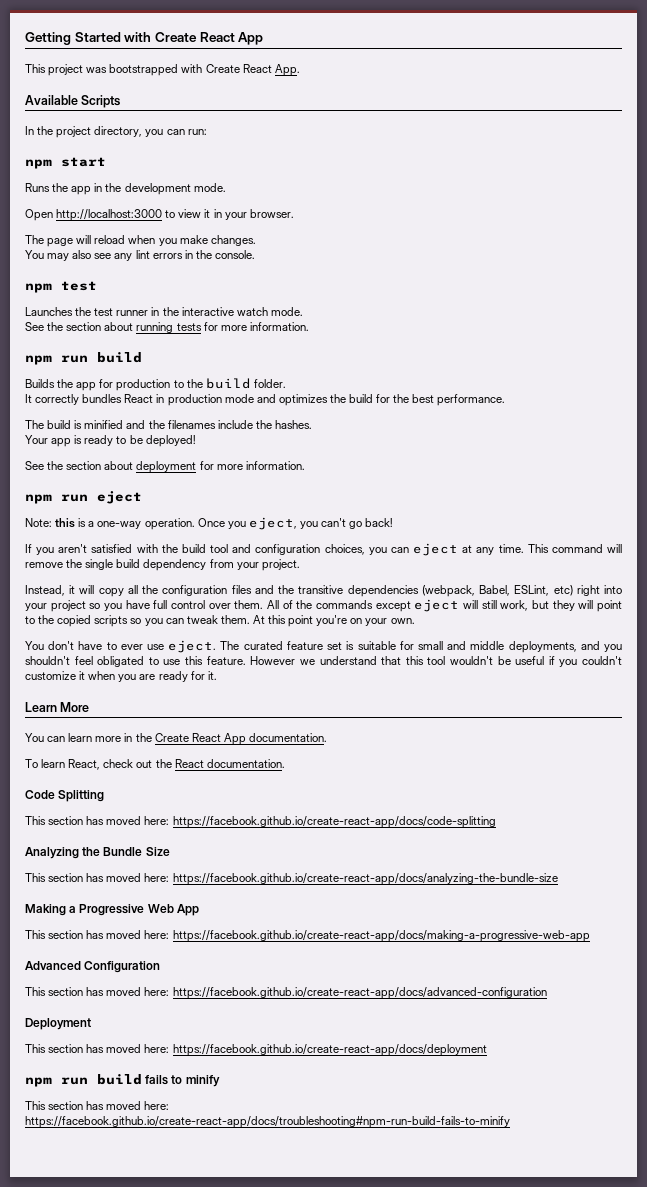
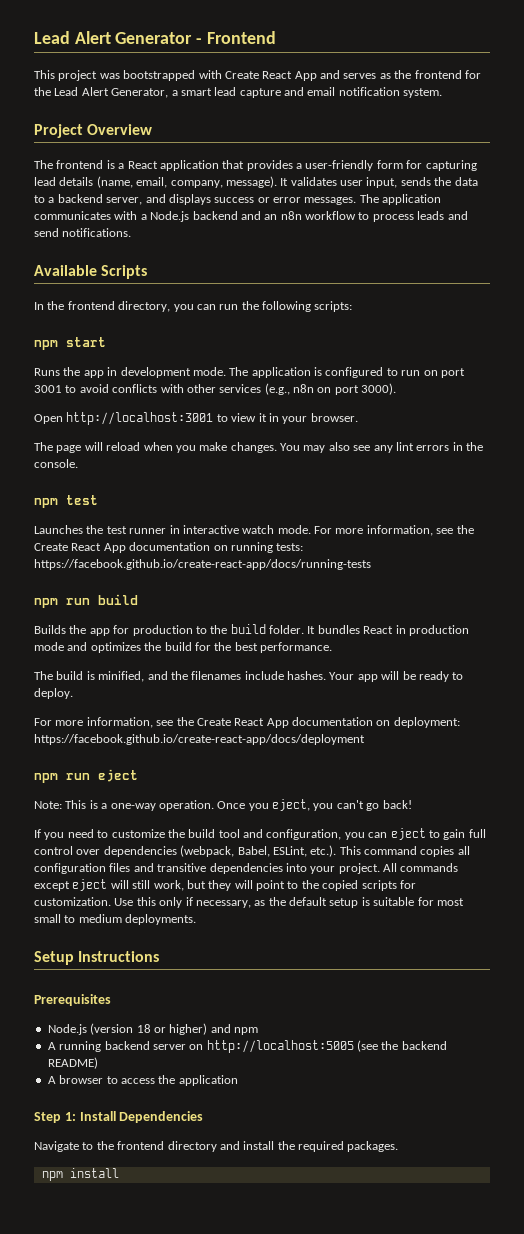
[25,32,264,45] Getting Started with Create React App -> [34,31,276,44] Lead Alert Generator - Frontend
[274,64,300,76] App. -> [294,70,481,81] [34,87,443,98] [34,124,153,138] [34,160,477,171] [34,176,478,188] [34,194,442,205] [34,211,468,222] [34,228,132,237] App and serves as the frontend for the Lead Alert Generator, a smart lead capture and email notification system. // Project Overview // The frontend is a React application that provides a user-friendly form for capturing lead details (name, email, company, message). It validates user input, sends the data to a backend server, and displays success or error messages. The application communicates with a Node.js backend and an n8n workflow to process leads and send notifications.
[56,126,92,138] project -> [67,301,115,310] frontend
[187,129,207,135] run: -> [219,301,353,312] run the following scripts:
[105,183,122,192] the -> (118, 371) none
(226, 187) none -> [229,367,465,378] [34,383,397,395] The application is configured to run on port 3001 to avoid conflicts with other services (e.g., n8n on port 3000).
[56,209,163,221] http://localhost:3000 -> [66,412,214,425] http://localhost:3001
(256, 240) // -> (277, 447) none
[162,307,179,316] the -> (180, 529) none
[25,322,309,333] // See the section about running tests for more information. -> [314,525,474,536] [34,542,304,553] [34,559,371,570] For more information, see the Create React App documentation on running tests: https://facebook.github.io/create-react-app/docs/running-tests
[25,394,80,405] // It correctly -> [307,626,316,634] It
[84,420,124,429] minified -> [98,671,145,682] minified,
[255,420,272,429] the -> (284, 675) none
(312, 424) // -> (326, 675) none
[74,435,196,447] [25,461,305,473] is ready to be deployed! // See the section about deployment for more information. -> [381,671,464,682] [34,688,73,699] [34,717,460,728] [34,734,365,745] will be ready to deploy. // For more information, see the Create React App documentation on deployment: https://facebook.github.io/create-react-app/docs/deployment
[55,518,76,528] this -> [65,800,87,809] This
[58,544,158,553] aren't satisfied with -> [67,829,165,838] need to customize
[255,544,365,555] configuration choices, -> [266,829,342,840] configuration,
[462,544,622,555] [25,559,300,571] [25,585,622,597] [25,600,313,612] at any time. This command will remove the single build dependency from your project. // Instead, it will copy all the configuration files and the transitive dependencies (webpack, Babel, ESLint, etc) right into your project so you have full control over them. All of the -> [428,829,486,840] [34,845,470,857] [34,863,397,874] to gain full control over dependencies (webpack, Babel, ESLint, etc.). This command copies all configuration files and transitive dependencies into your project. All
[130,615,415,627] [25,640,623,653] [25,656,622,667] [25,671,217,682] [25,702,90,712] [25,733,327,745] [25,759,285,770] [25,790,105,802] [25,816,496,828] [25,847,170,859] [25,873,558,885] [25,904,199,916] [25,930,590,942] [25,961,161,973] [25,987,547,999] [25,1018,91,1030] [25,1044,487,1056] [25,1074,220,1087] [25,1101,170,1110] [25,1116,510,1128] so you can tweak them. At this point you're on your own. // You don't have to ever use eject. The curated feature set is suitable for small and middle deployments, and you shouldn't feel obligated to use this feature. However we understand that this tool wouldn't be useful if you couldn't customize it when you are ready for it. // Learn More // You can learn more in the Create React App documentation. // To learn React, check out the React documentation. // Code Splitting // This section has moved here: https://facebook.github.io/create-react-app/docs/code-splitting // Analyzing the Bundle Size // This section has moved here: https://facebook.github.io/create-react-app/docs/analyzing-the-bundle-size // Making a Progressive Web App // This section has moved here: https://facebook.github.io/create-react-app/docs/making-a-progressive-web-app // Advanced Configuration // This section has moved here: https://facebook.github.io/create-react-app/docs/advanced-configuration // Deployment // This section has moved here: https://facebook.github.io/create-react-app/docs/deployment // npm run build fails to minify // This section has moved here: https://facebook.github.io/create-react-app/docs/troubleshooting#npm-run-build-fails-to-minify -> [399,880,416,889] [34,897,464,908] [34,914,197,925] [34,951,160,965] [34,994,111,1006] [47,1023,258,1035] [47,1040,447,1053] [47,1057,98,1069] [47,1075,238,1086] [34,1111,204,1123] [34,1141,399,1152] [41,1168,119,1181] for customization. Use this only if necessary, as the default setup is suitable for most small to medium deployments. // Setup Instructions // Prerequisites // Node.js (version 18 or higher) and npm // A running backend server on http://localhost:5005 (see the backend README) // A browser to access the application // Step 1: Install Dependencies // Navigate to the frontend directory and install the required packages. // npm install

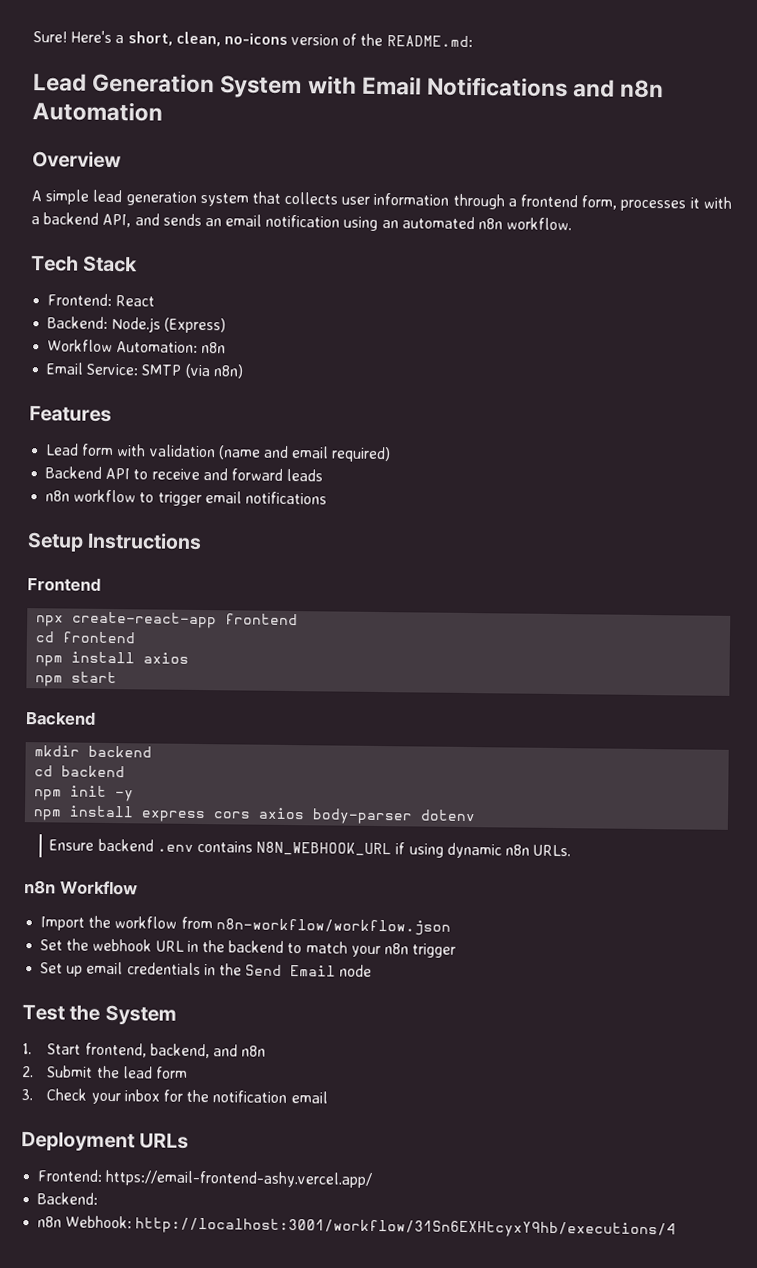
[34,31,276,44] [34,70,481,81] [34,87,443,98] [34,124,153,138] [34,160,477,171] [34,176,478,188] [34,194,442,205] [34,211,468,222] [34,228,132,237] [34,265,148,279] [34,301,353,312] [34,337,106,350] [34,367,465,378] [34,383,397,395] [34,412,358,425] [34,442,483,453] [34,459,78,468] [34,495,98,508] [34,525,474,536] [34,542,304,553] [34,559,371,570] [34,594,138,608] [34,624,469,636] [34,642,332,653] [34,671,464,682] [34,688,73,699] [34,717,460,728] [34,734,365,745] [34,769,138,783] [34,799,412,811] [34,828,486,840] [34,845,470,857] [34,863,459,874] [34,879,416,891] [34,897,464,908] [34,914,197,925] [34,951,160,965] [34,994,111,1006] [47,1023,258,1035] [47,1040,447,1053] [47,1057,98,1069] [47,1075,238,1086] [34,1111,204,1123] [34,1141,399,1152] [41,1168,119,1181] Lead Alert Generator - Frontend // This project was bootstrapped with Create React App and serves as the frontend for the Lead Alert Generator, a smart lead capture and email notification system. // Project Overview // The frontend is a React application that provides a user-friendly form for capturing lead details (name, email, company, message). It validates user input, sends the data to a backend server, and displays success or error messages. The application communicates with a Node.js backend and an n8n workflow to process leads and send notifications. // Available Scripts // In the frontend directory, you can run the following scripts: // npm start // Runs the app in development mode. The application is configured to run on port 3001 to avoid conflicts with other services (e.g., n8n on port 3000). // Open http://localhost:3001 to view it in your browser. // The page will reload when you make changes. You may also see any lint errors in the console. // npm test // Launches the test runner in interactive watch mode. For more information, see the Create React App documentation on running tests: https://facebook.github.io/create-react-app/docs/running-tests // npm run build // Builds the app for production to the build folder. It bundles React in production mode and optimizes the build for the best performance. // The build is minified, and the filenames include hashes. Your app will be ready to deploy. // For more information, see the Create React App documentation on deployment: https://facebook.github.io/create-react-app/docs/deployment // npm run eject // Note: This is a one-way operation. Once you eject, you can't go back! // If you need to customize the build tool and configuration, you can eject to gain full control over dependencies (webpack, Babel, ESLint, etc.). This command copies all configuration files and transitive dependencies into your project. All commands except eject will still work, but they will point to the copied scripts for customization. Use this only if necessary, as the default setup is suitable for most small to medium deployments. // Setup Instructions // Prerequisites // Node.js (version 18 or higher) and npm // A running backend server on http://localhost:5005 (see the backend README) // A browser to access the application // Step 1: Install Dependencies // Navigate to the frontend directory and install the required packages. // npm install -> [33,30,473,48] [33,72,665,99] [32,101,163,122] [32,151,122,169] [31,189,732,212] [31,212,573,231] [31,255,139,273] [47,293,156,307] [47,316,227,334] [47,339,227,354] [46,362,244,379] [29,405,112,423] [45,443,392,463] [45,466,324,482] [45,489,327,507] [27,532,203,552] [27,577,101,592] [36,611,299,629] [35,631,137,644] [35,651,190,667] [35,671,118,687] [25,711,96,726] [34,745,153,758] [34,765,126,778] [34,785,135,802] [33,805,477,825] [49,838,572,859] [24,880,138,896] [40,915,451,936] [40,938,457,958] [40,961,373,977] [22,1004,177,1025] [22,1042,267,1059] [22,1065,189,1079] [21,1088,328,1105] [21,1131,190,1152] [37,1169,373,1188] [37,1192,99,1205] [37,1215,677,1239] Sure! Here's a short, clean, no-icons version of the README.md: // Lead Generation System with Email Notifications and n8n Automation // Overview // A simple lead generation system that collects user information through a frontend form, processes it with a backend API, and sends an email notification using an automated n8n workflow. // Tech Stack // Frontend: React // Backend: Node.js (Express) // Workflow Automation: n8n // Email Service: SMTP (via n8n) // Features // Lead form with validation (name and email required) // Backend API to receive and forward leads // n8n workflow to trigger email notifications // Setup Instructions // Frontend // npx create-react-app frontend // cd frontend // npm install axios // npm start // Backend // mkdir backend // cd backend // npm init -y // npm install express cors axios body-parser dotenv // Ensure backend .env contains N8N_WEBHOOK_URL if using dynamic n8n URLs. // n8n Workflow // Import the workflow from n8n-workflow/workflow.json // Set the webhook URL in the backend to match your n8n trigger // Set up email credentials in the Send Email node // Test the System // 1. Start frontend, backend, and n8n // 2. Submit the lead form // 3. Check your inbox for the notification email // Deployment URLs // Frontend: https://email-frontend-ashy.vercel.app/ // Backend: // n8n Webhook: http://localhost:3001/workflow/31Sn6EXHtcyxY9hb/executions/4

